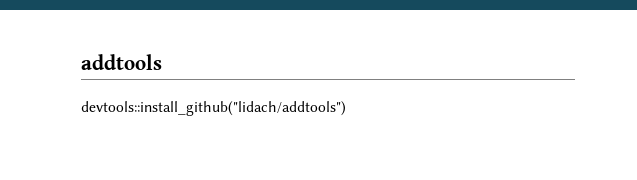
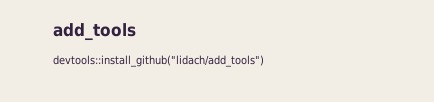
[81,54,162,70] [81,101,346,116] addtools // devtools::install_github("lidach/addtools") -> [53,23,136,41] [53,55,264,67] add_tools // devtools::install_github("lidach/add_tools")

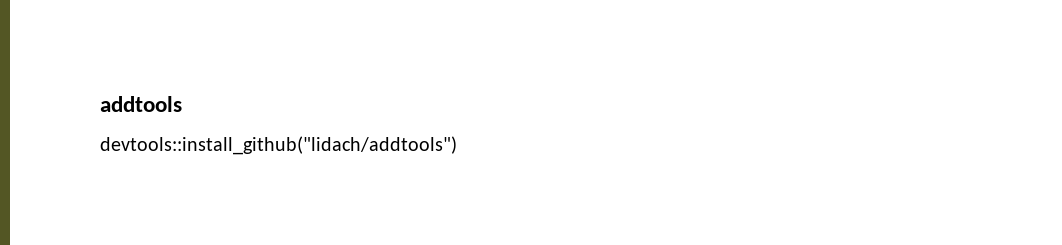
[53,23,136,41] [53,55,264,67] add_tools // devtools::install_github("lidach/add_tools") -> [100,96,182,112] [100,136,457,155] addtools // devtools::install_github("lidach/addtools")

